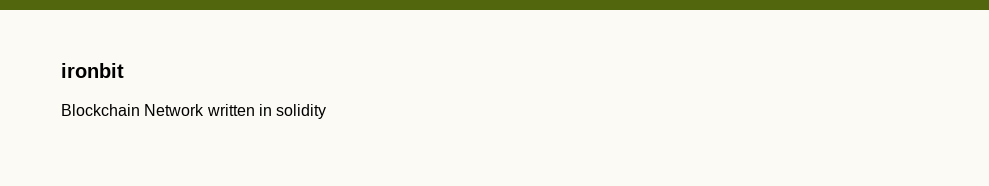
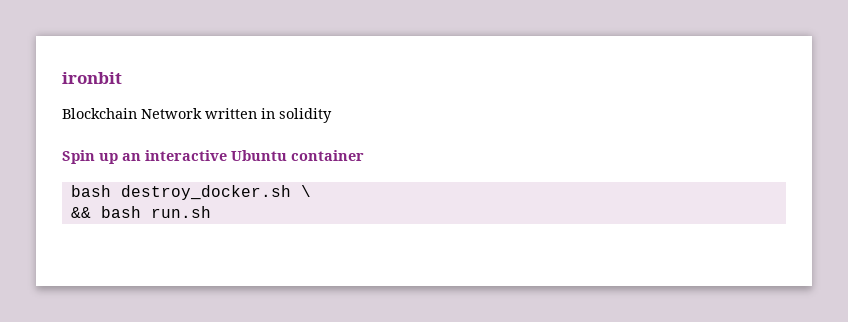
(327, 111) none -> [62,150,364,164] [70,185,311,200] [70,206,211,218] // Spin up an interactive Ubuntu container // bash destroy_docker.sh \ // && bash run.sh

